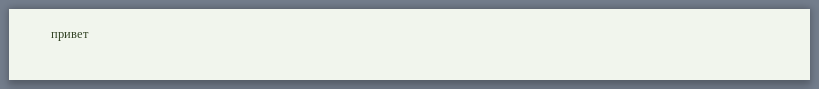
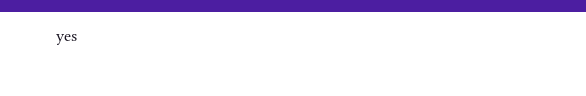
[51,32,89,41] привет -> [56,34,77,45] yes

